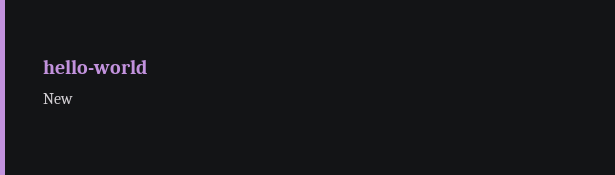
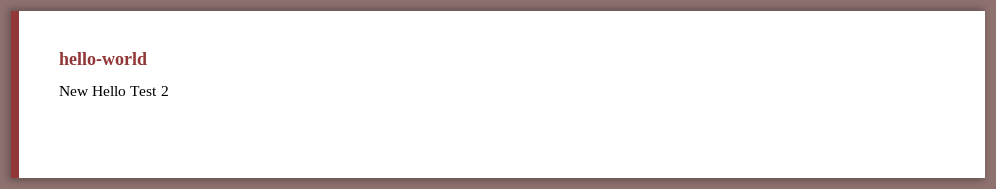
(73, 98) none -> [92,86,169,96] Hello Test 2

